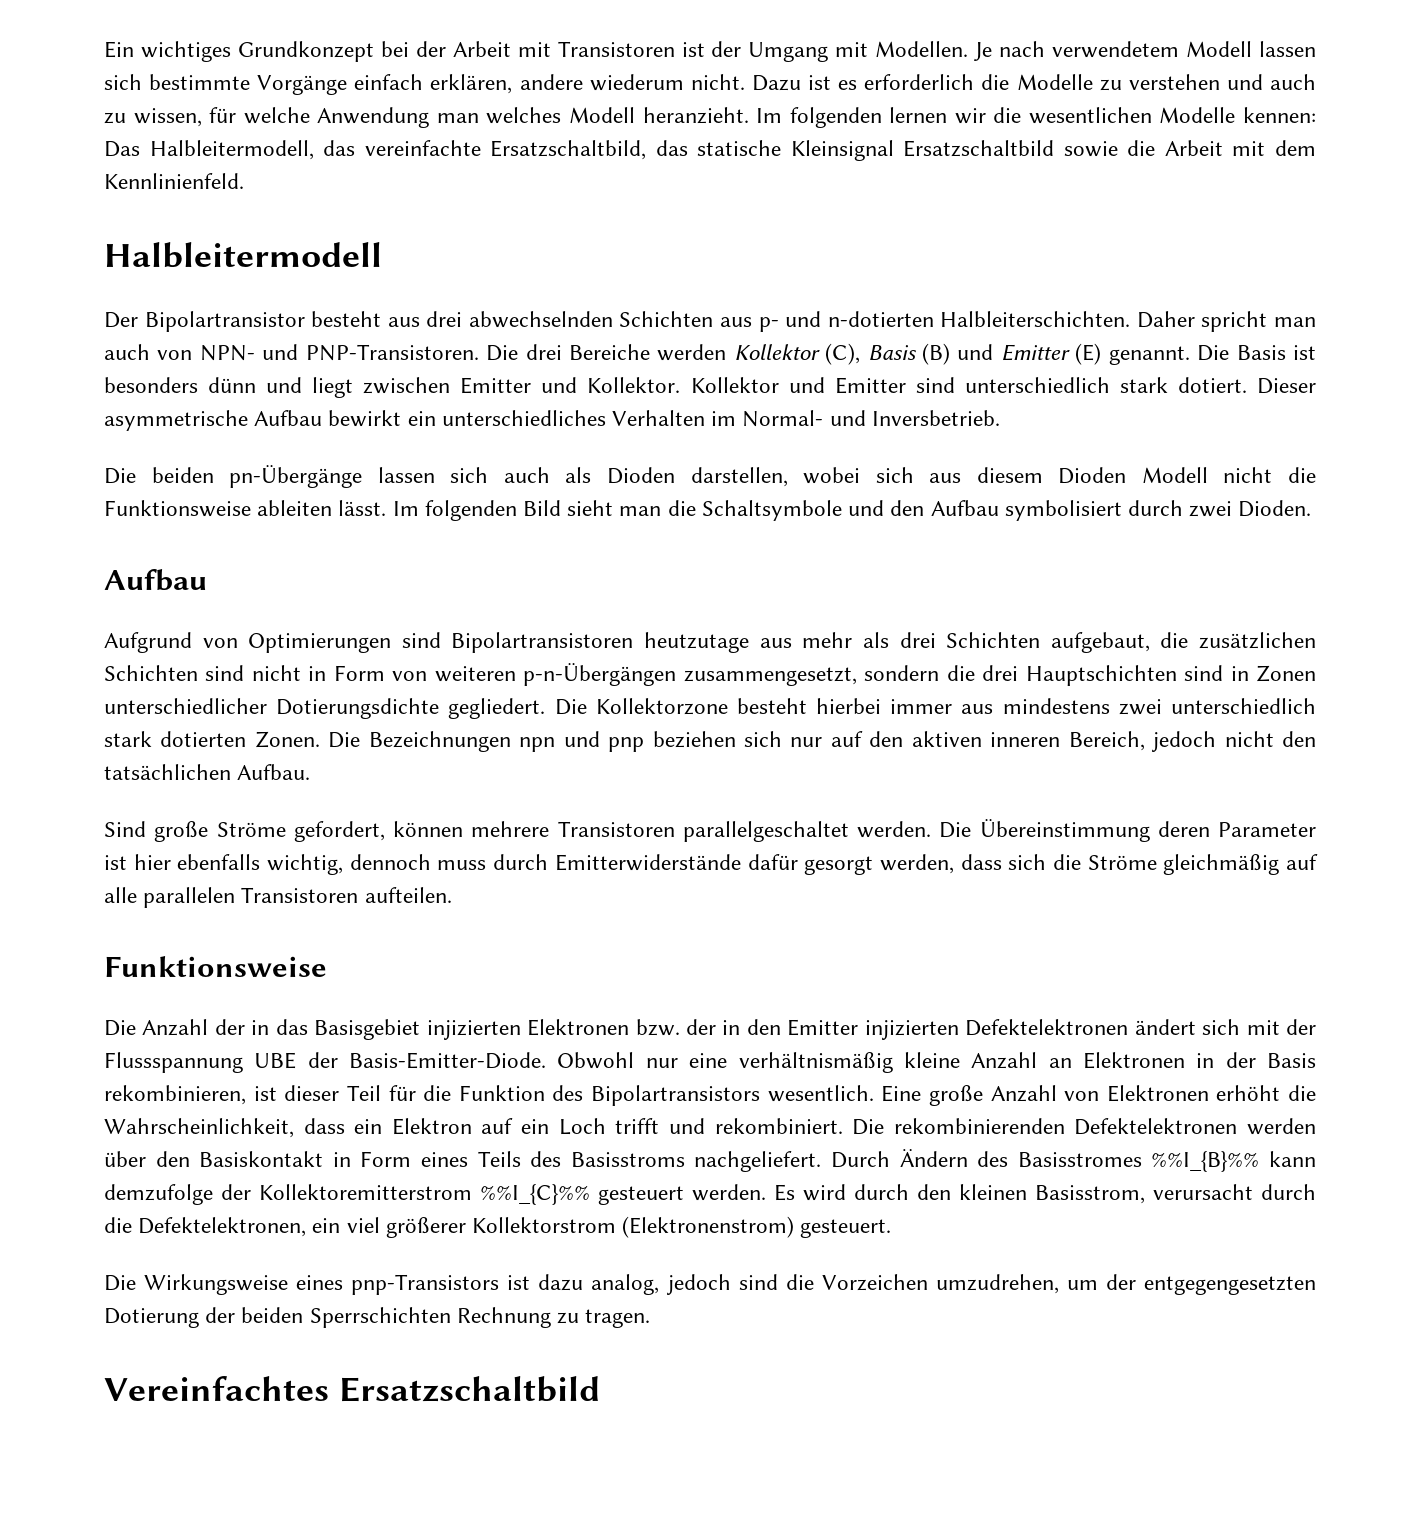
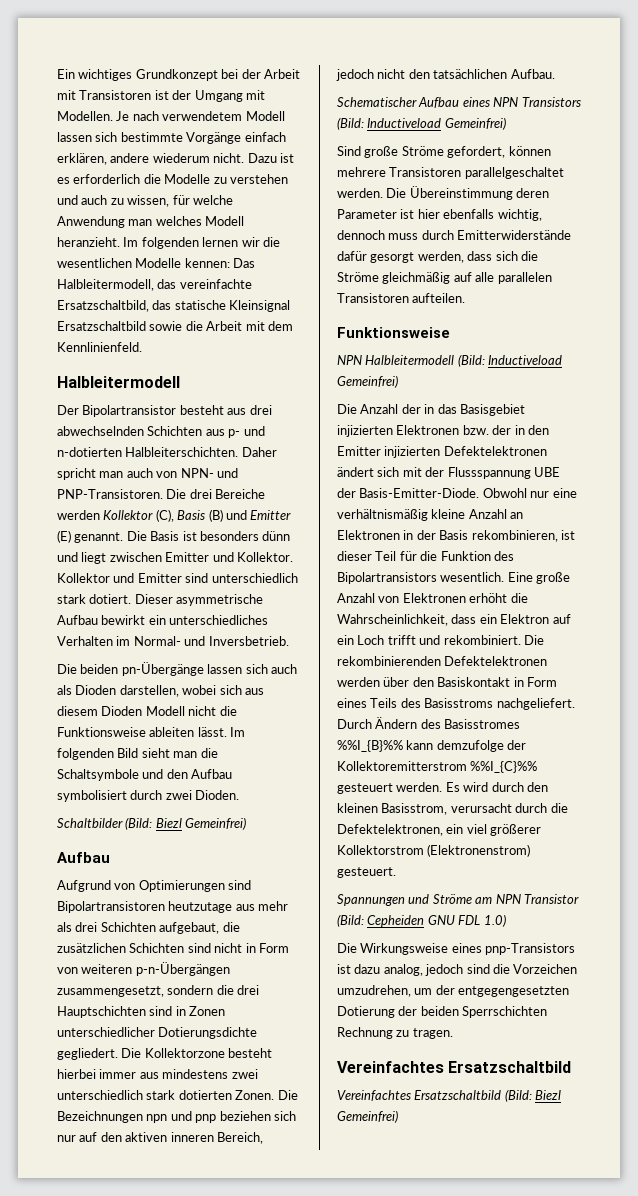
(1312, 508) none -> [57,817,247,830] // Schaltbilder (Bild: Biezl Gemeinfrei)
(311, 772) none -> [337,97,581,108] [337,117,506,130] // Schematischer Aufbau eines NPN Transistors (Bild: Inductiveload Gemeinfrei)
(327, 966) none -> [337,354,563,367] [337,375,398,388] // NPN Halbleitermodell (Bild: Inductiveload Gemeinfrei)
(892, 1228) none -> [337,894,579,906] [337,914,506,927] // Spannungen und Ströme am NPN Transistor (Bild: Cepheiden GNU FDL 1.0)
(600, 1389) none -> [337,1089,562,1102] [337,1110,398,1123] // Vereinfachtes Ersatzschaltbild (Bild: Biezl Gemeinfrei)

